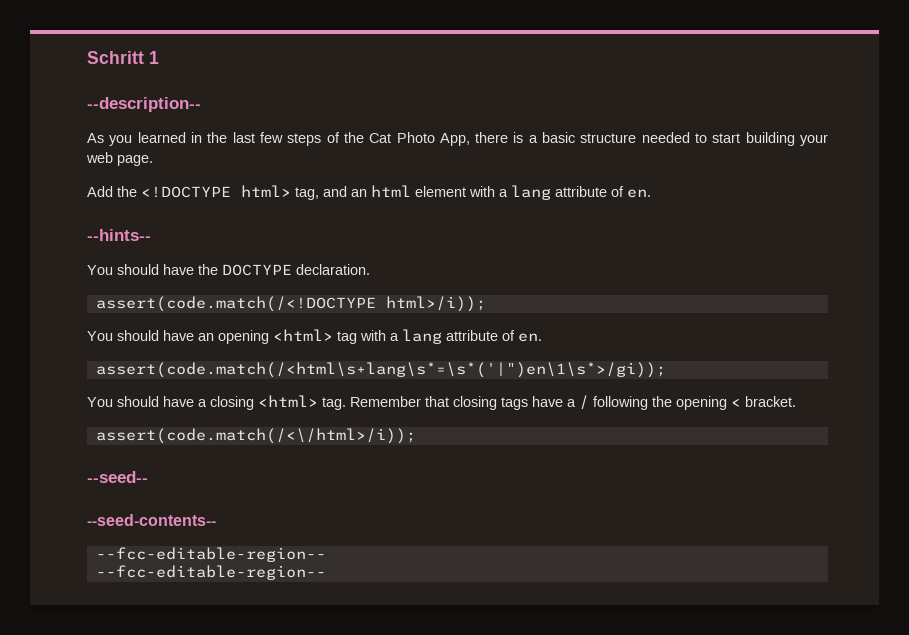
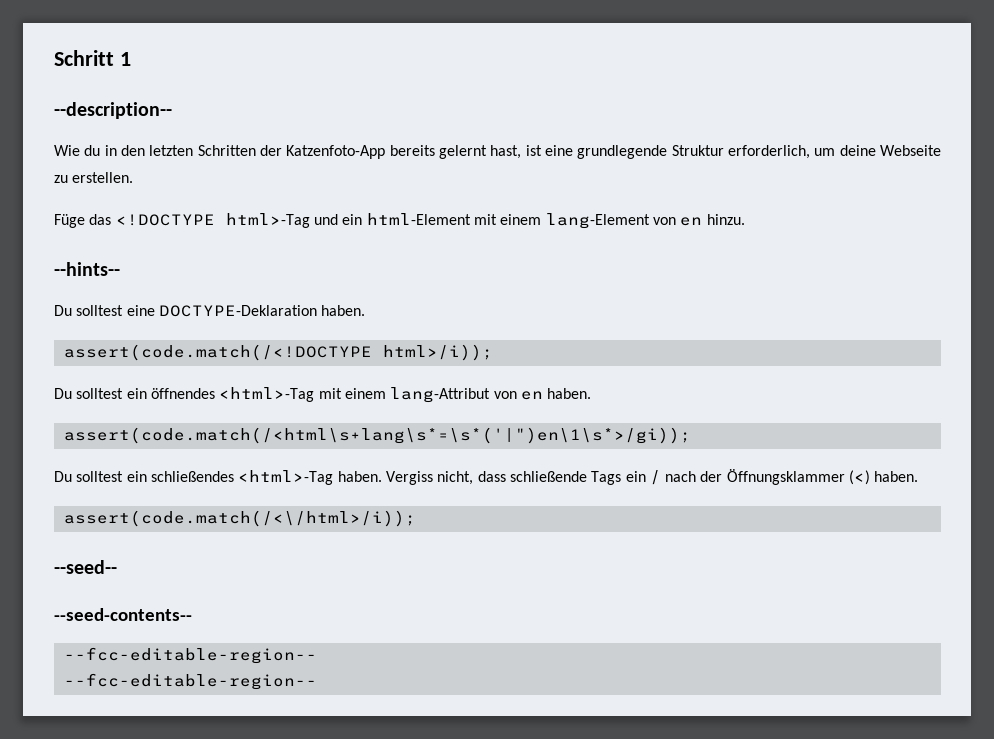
[87,132,829,146] [86,152,153,166] [87,185,651,200] [87,229,151,241] [87,264,370,276] [95,296,486,312] [87,329,542,344] [95,362,666,378] [87,395,796,410] As you learned in the last few steps of the Cat Photo App, there is a basic structure needed to start building your web page. // Add the <!DOCTYPE html> tag, and an html element with a lang attribute of en. // --hints-- // You should have the DOCTYPE declaration. // assert(code.match(/<!DOCTYPE html>/i)); // You should have an opening <html> tag with a lang attribute of en. // assert(code.match(/<html\s+lang\s*=\s*('|")en\1\s*>/gi)); // You should have a closing <html> tag. Remember that closing tags have a / following the opening < bracket. -> [54,145,942,159] [54,172,134,183] [54,213,745,229] [54,262,120,276] [54,305,366,317] [63,344,493,361] [54,387,592,403] [63,427,691,444] [54,469,919,485] Wie du in den letzten Schritten der Katzenfoto-App bereits gelernt hast, ist eine grundlegende Struktur erforderlich, um deine Webseite zu erstellen. // Füge das <!DOCTYPE html>-Tag und ein html-Element mit einem lang-Element von en hinzu. // --hints-- // Du solltest eine DOCTYPE-Deklaration haben. // assert(code.match(/<!DOCTYPE html>/i)); // Du solltest ein öffnendes <html>-Tag mit einem lang-Attribut von en haben. // assert(code.match(/<html\s+lang\s*=\s*('|")en\1\s*>/gi)); // Du solltest ein schließendes <html>-Tag haben. Vergiss nicht, dass schließende Tags ein / nach der Öffnungsklammer (<) haben.

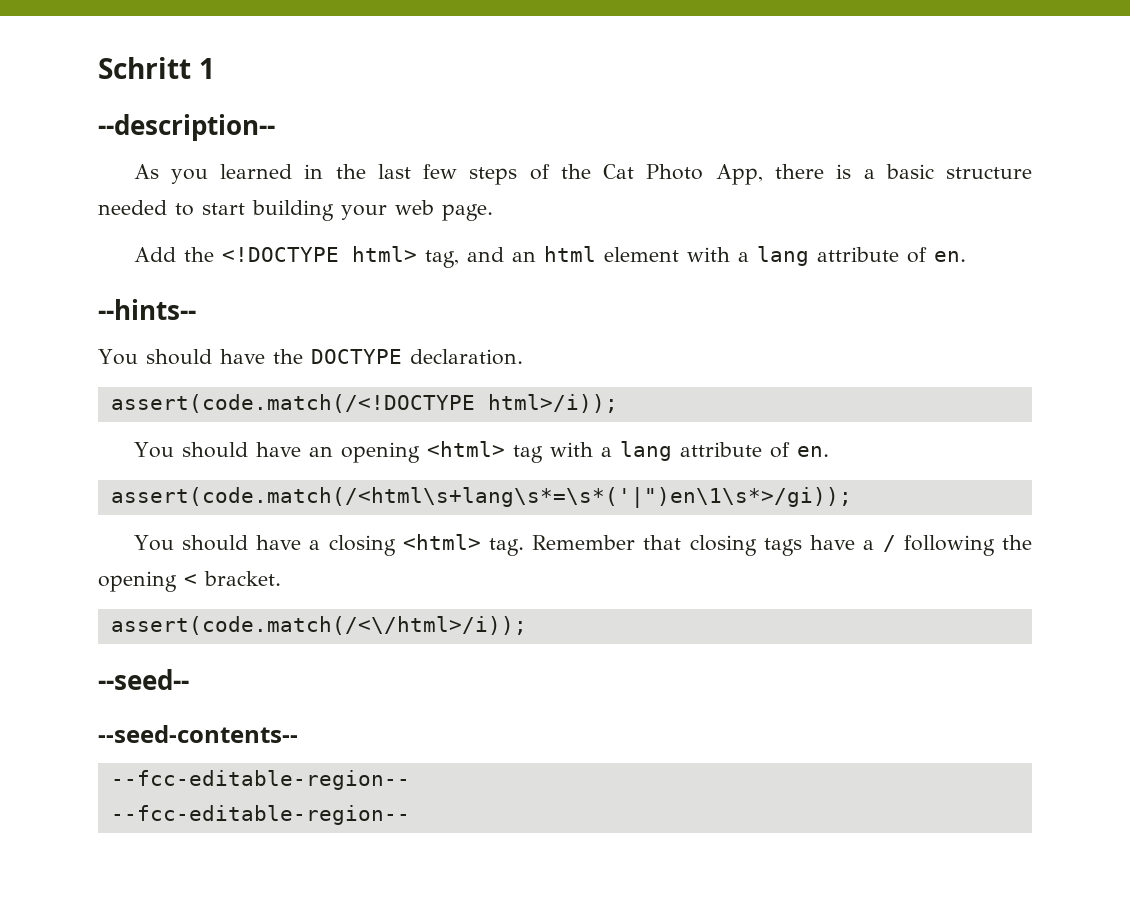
[54,145,942,159] [54,172,134,183] [54,213,745,229] [54,262,120,276] [54,305,366,317] [63,344,493,361] [54,387,592,403] [63,427,691,444] [54,469,919,485] Wie du in den letzten Schritten der Katzenfoto-App bereits gelernt hast, ist eine grundlegende Struktur erforderlich, um deine Webseite zu erstellen. // Füge das <!DOCTYPE html>-Tag und ein html-Element mit einem lang-Element von en hinzu. // --hints-- // Du solltest eine DOCTYPE-Deklaration haben. // assert(code.match(/<!DOCTYPE html>/i)); // Du solltest ein öffnendes <html>-Tag mit einem lang-Attribut von en haben. // assert(code.match(/<html\s+lang\s*=\s*('|")en\1\s*>/gi)); // Du solltest ein schließendes <html>-Tag haben. Vergiss nicht, dass schließende Tags ein / nach der Öffnungsklammer (<) haben. -> [133,164,1032,185] [98,200,493,221] [133,246,966,268] [98,299,196,320] [98,349,523,365] [110,394,618,413] [133,441,829,463] [110,487,852,508] [133,534,1033,556] [98,571,281,592] As you learned in the last few steps of the Cat Photo App, there is a basic structure needed to start building your web page. // Add the <!DOCTYPE html> tag, and an html element with a lang attribute of en. // --hints-- // You should have the DOCTYPE declaration. // assert(code.match(/<!DOCTYPE html>/i)); // You should have an opening <html> tag with a lang attribute of en. // assert(code.match(/<html\s+lang\s*=\s*('|")en\1\s*>/gi)); // You should have a closing <html> tag. Remember that closing tags have a / following the opening < bracket.

